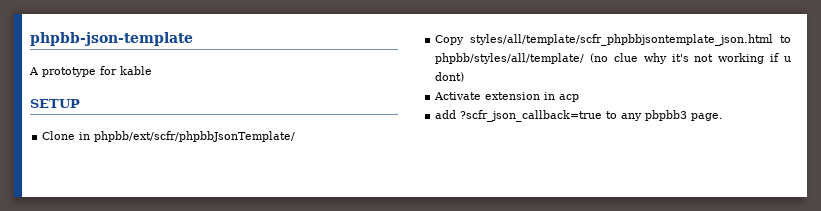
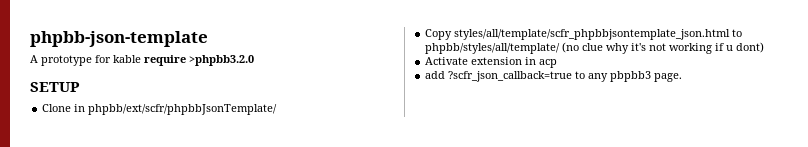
(152, 70) none -> [144,55,254,66] require >phpbb3.2.0

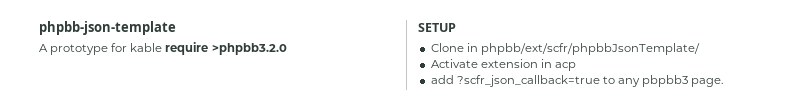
[425,29,743,40] [425,42,765,54] // Copy styles/all/template/scfr_phpbbjsontemplate_json.html to phpbb/styles/all/template/ (no clue why it's not working if u dont) -> (700, 49) none

